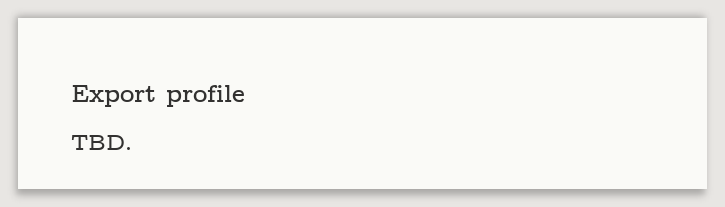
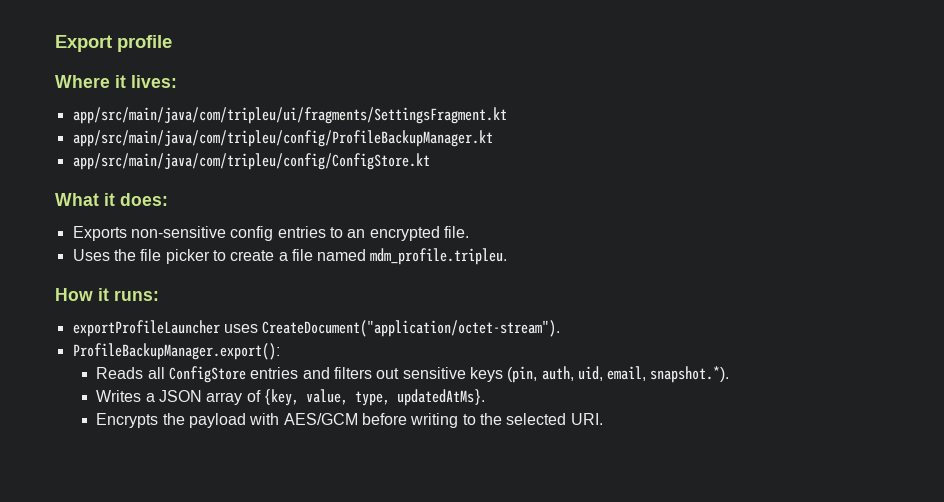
[71,135,132,150] TBD. -> [55,75,177,88] [72,107,507,124] [72,130,493,147] [72,153,430,170] [55,193,168,206] [72,226,469,241] [72,248,508,265] [55,288,159,301] [72,320,561,337] [72,343,280,360] [96,366,730,383] [96,389,485,406] [96,413,603,428] Where it lives: // app/src/main/java/com/tripleu/ui/fragments/SettingsFragment.kt // app/src/main/java/com/tripleu/config/ProfileBackupManager.kt // app/src/main/java/com/tripleu/config/ConfigStore.kt // What it does: // Exports non-sensitive config entries to an encrypted file. // Uses the file picker to create a file named mdm_profile.tripleu. // How it runs: // exportProfileLauncher uses CreateDocument("application/octet-stream"). // ProfileBackupManager.export(): // Reads all ConfigStore entries and filters out sensitive keys (pin, auth, uid, email, snapshot.*). // Writes a JSON array of {key, value, type, updatedAtMs}. // Encrypts the payload with AES/GCM before writing to the selected URI.

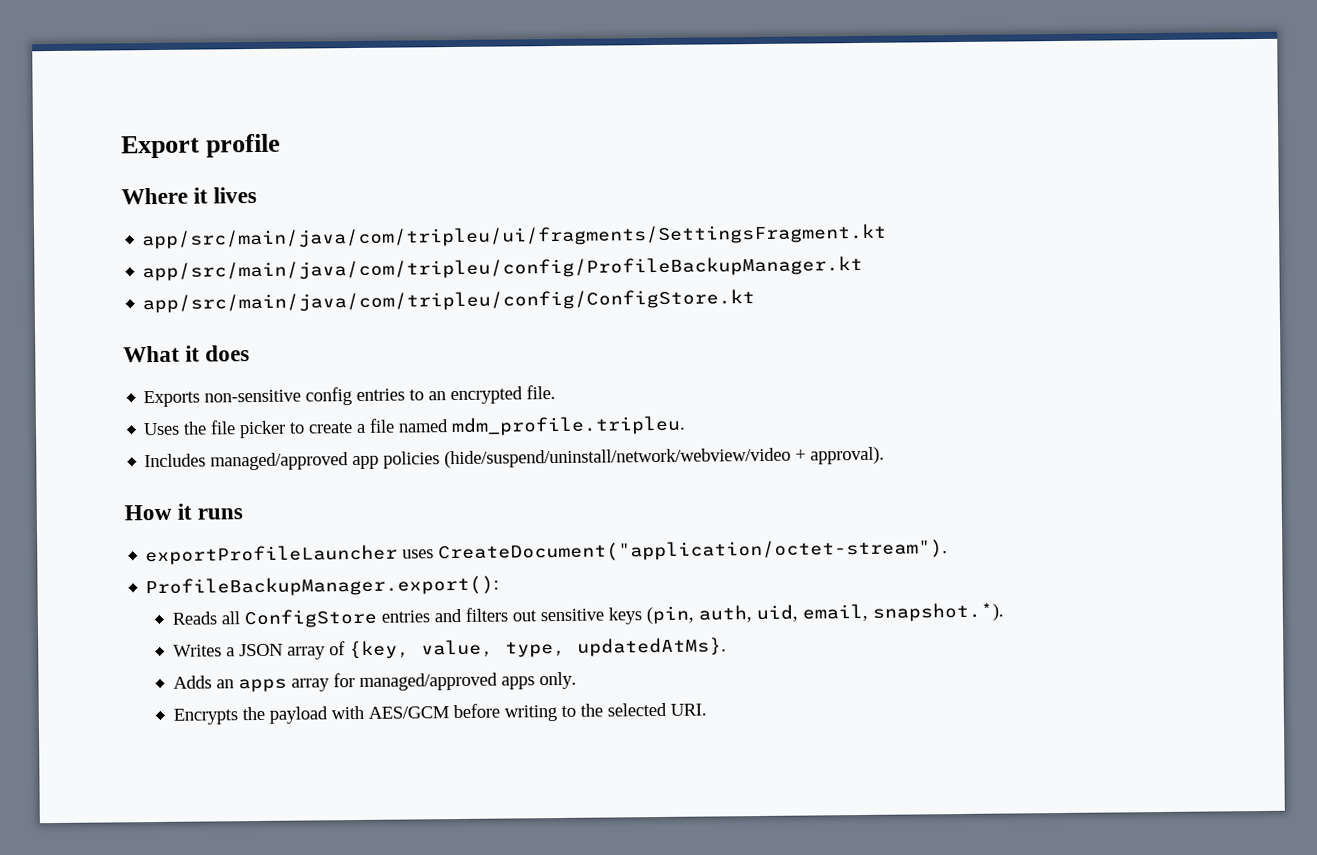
[131,75,177,88] lives: -> [213,186,258,204] lives
[120,193,168,206] does: -> [205,345,251,362] does
(508, 256) none -> [144,446,886,471] // Includes managed/approved app policies (hide/suspend/uninstall/network/webview/video + approval).
[114,290,159,301] runs: -> [197,508,244,520] runs
(485, 397) none -> [172,671,577,693] // Adds an apps array for managed/approved apps only.

